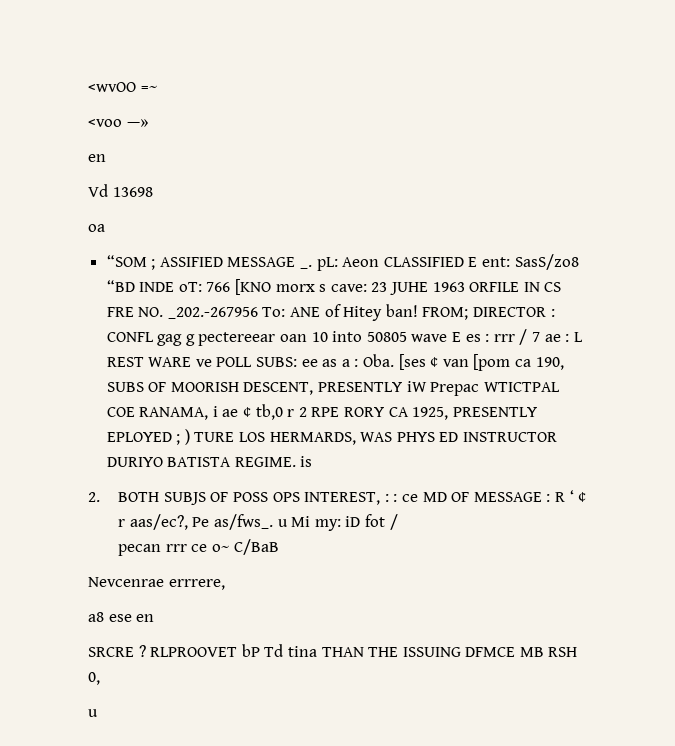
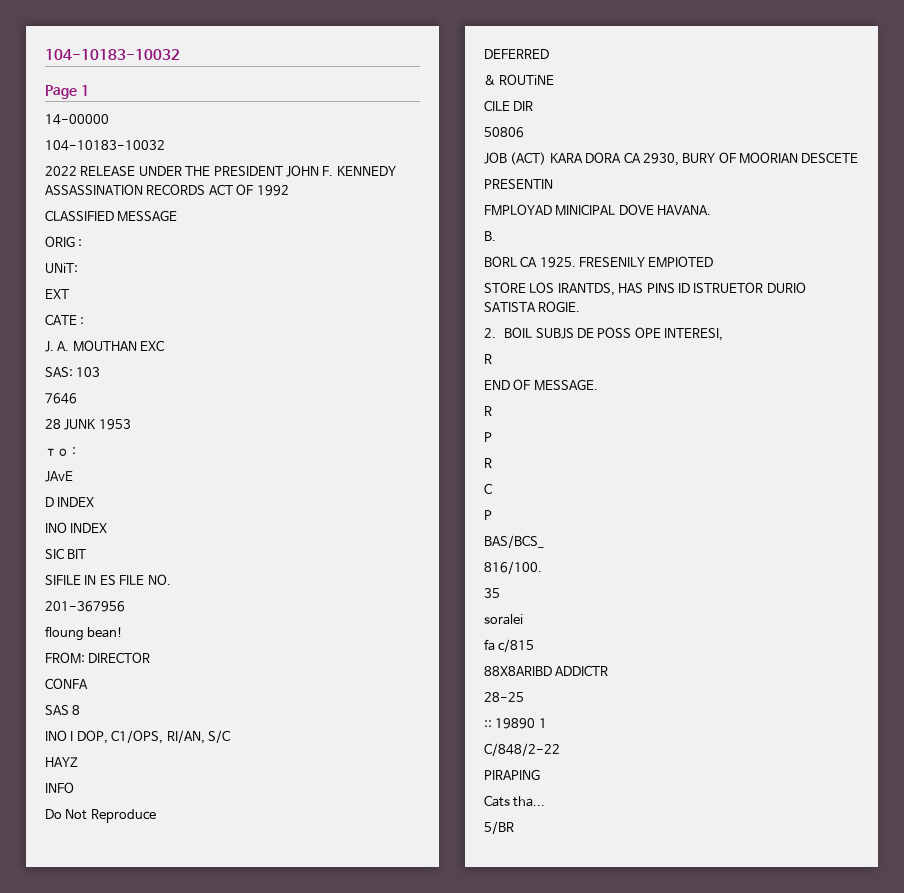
[88,82,157,92] [88,119,148,127] [88,154,106,162] [88,184,153,197] [88,224,105,232] [106,254,579,271] [106,279,562,295] [106,304,555,321] [106,329,583,346] [106,354,564,371] [106,381,560,396] [106,404,537,420] [106,429,558,445] [106,456,313,467] [88,490,587,505] [118,514,398,531] [118,539,279,556] [88,577,225,590] [88,612,155,622] [88,644,578,657] [88,672,100,685] [88,709,98,717] <wvOO =~ // <voo —» // en // Vd 13698 // oa // “SOM ; ASSIFIED MESSAGE _. pL: Aeon CLASSIFIED E ent: SasS/zo8 “BD INDE oT: 766 [KNO morx s cave: 23 JUHE 1963 ORFILE IN CS FRE NO. _202.-267956 To: ANE of Hitey ban! FROM; DIRECTOR : CONFL gag g pectereear oan 10 into 50805 wave E es : rrr / 7 ae : L REST WARE ve POLL SUBS: ee as a : Oba. [ses ¢ van [pom ca 190, SUBS OF MOORISH DESCENT, PRESENTLY iW Prepac WTICTPAL COE RANAMA, i ae ¢ tb,0 r 2 RPE RORY CA 1925, PRESENTLY EPLOYED ; ) TURE LOS HERMARDS, WAS PHYS ED INSTRUCTOR DURIYO BATISTA REGIME. is // 2. BOTH SUBJS OF POSS OPS INTEREST, : : ce MD OF MESSAGE : R ‘ ¢ r aas/ec?, Pe as/fws_. u Mi my: iD fot / // pecan rrr ce o~ C/BaB // Nevcenrae errrere, // a8 ese en // SRCRE ? RLPROOVET bP Td tina THAN THE ISSUING DFMCE MB RSH 0, // u -> [45,49,180,60] [45,85,89,99] [45,114,109,125] [45,140,165,151] [45,165,396,177] [45,184,289,196] [45,210,178,222] [45,236,83,247] [45,263,78,273] [45,289,69,299] [45,314,85,325] [45,340,165,352] [45,367,101,377] [45,393,77,404] [45,419,131,430] [45,447,77,456] [45,471,73,482] [45,497,95,507] [45,522,108,533] [45,548,87,559] [45,574,171,585] [45,601,125,612] [45,626,124,641] [45,652,151,664] [45,678,88,689] [45,705,81,715] [45,730,230,744] [45,757,78,767] [45,782,74,793] [45,809,156,823] [484,49,549,59] [484,74,555,85] [484,100,534,111] [484,127,524,138] [484,152,859,166] [484,179,553,189] [484,204,712,216] [484,231,496,241] [484,256,714,268] [484,282,806,296] [484,301,581,312] [484,327,724,341] [484,354,492,364] [484,379,598,391] [484,406,492,416] [484,432,492,442] [484,458,492,468] [484,483,492,494] [484,510,492,520] [484,535,544,548] [484,561,542,574] [484,588,500,598] [484,614,523,625] [484,639,535,652] [484,665,609,676] [484,692,524,702] [484,718,547,729] [484,743,560,756] [484,769,540,780] [484,795,546,807] [484,821,514,834] 104-10183-10032 // Page 1 // 14-00000 // 104-10183-10032 // 2022 RELEASE UNDER THE PRESIDENT JOHN F. KENNEDY ASSASSINATION RECORDS ACT OF 1992 // CLASSIFIED MESSAGE // ORIG : // UNiT: // EXT // CATE : // J. A. MOUTHAN EXC // SAS: 103 // 7646 // 28 JUNK 1953 // то : // JAvE // D INDEX // INO INDEX // SIC BIT // SIFILE IN ES FILE NO. // 201-367956 // floung bean! // FROM: DIRECTOR // CONFA // SAS 8 // INO I DOP, C1/OPS, RI/AN, S/C // HAYZ // INFO // Do Not Reproduce // DEFERRED // & ROUTiNE // CILE DIR // 50806 // JOB (ACT) KARA DORA CA 2930, BURY OF MOORIAN DESCETE // PRESENTIN // FMPLOYAD MINICIPAL DOVE HAVANA. // B. // BORL CA 1925. FRESENILY EMPIOTED // STORE LOS IRANTDS, HAS PINS ID ISTRUETOR DURIO SATISTA ROGIE. // 2. BOIL SUBJS DE POSS OPE INTERESI, // R // END OF MESSAGE. // R // P // R // C // P // BAS/BCS_ // 816/100. // 35 // soralei // fa c/815 // 88X8ARIBD ADDICTR // 28-25 // :: 19890 1 // C/848/2-22 // PIRAPING // Cats tha... // 5/BR

